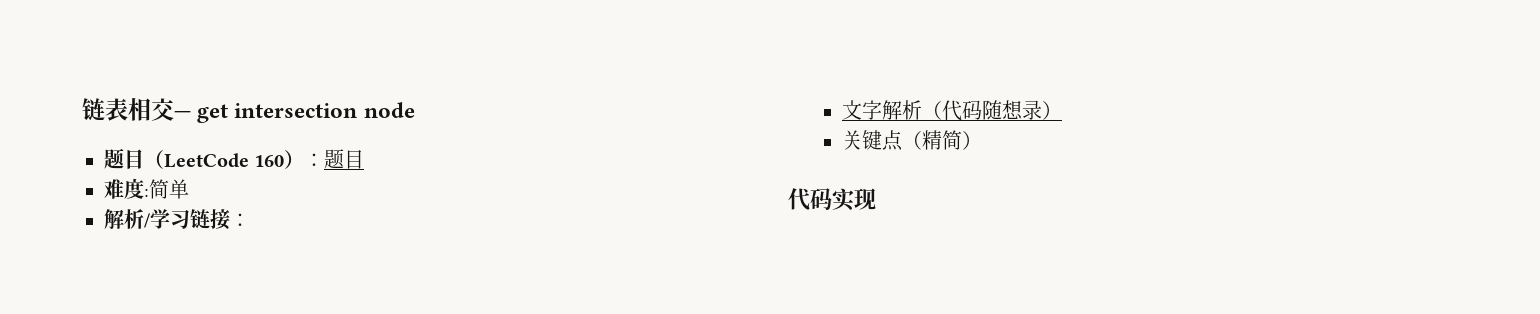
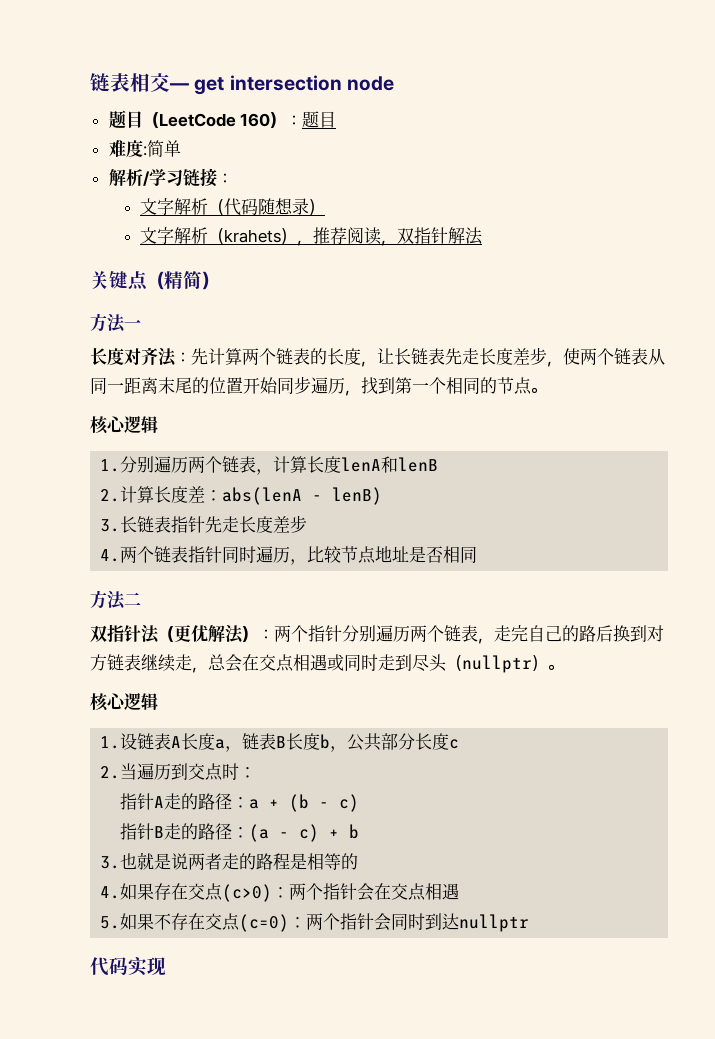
[841,130,982,151] 关键点（精简） -> [139,227,483,246] [90,271,219,291] [90,313,141,333] [90,347,665,367] [90,376,547,396] [90,416,158,434] [100,456,439,475] [100,486,383,505] [100,515,308,533] [100,546,478,565] [90,590,141,610] [90,624,664,644] [90,654,564,673] [90,693,158,711] [100,733,460,752] [100,763,257,781] [120,793,360,812] [120,823,360,842] [100,852,359,870] [100,883,460,902] [100,913,530,932] 文字解析（krahets），推荐阅读，双指针解法 // 关键点（精简） // 方法一 // 长度对齐法：先计算两个链表的长度，让长链表先走长度差步，使两个链表从同一距离末尾的位置开始同步遍历，找到第一个相同的节点。 // 核心逻辑 // 1.分别遍历两个链表，计算长度lenA和lenB // 2.计算长度差：abs(lenA - lenB) // 3.长链表指针先走长度差步 // 4.两个链表指针同时遍历，比较节点地址是否相同 // 方法二 // 双指针法（更优解法）：两个指针分别遍历两个链表，走完自己的路后换到对方链表继续走，总会在交点相遇或同时走到尽头（nullptr）。 // 核心逻辑 // 1.设链表A长度a，链表B长度b，公共部分长度c // 2.当遍历到交点时： // 指针A走的路径：a + (b - c) // 指针B走的路径：(a - c) + b // 3.也就是说两者走的路程是相等的 // 4.如果存在交点(c>0)：两个指针会在交点相遇 // 5.如果不存在交点(c=0)：两个指针会同时到达nullptr

